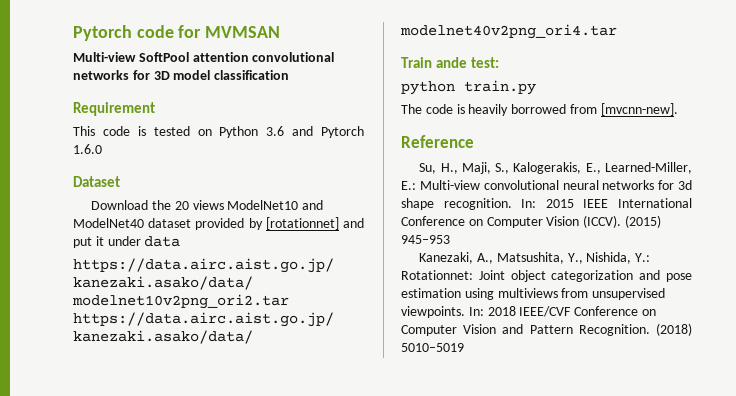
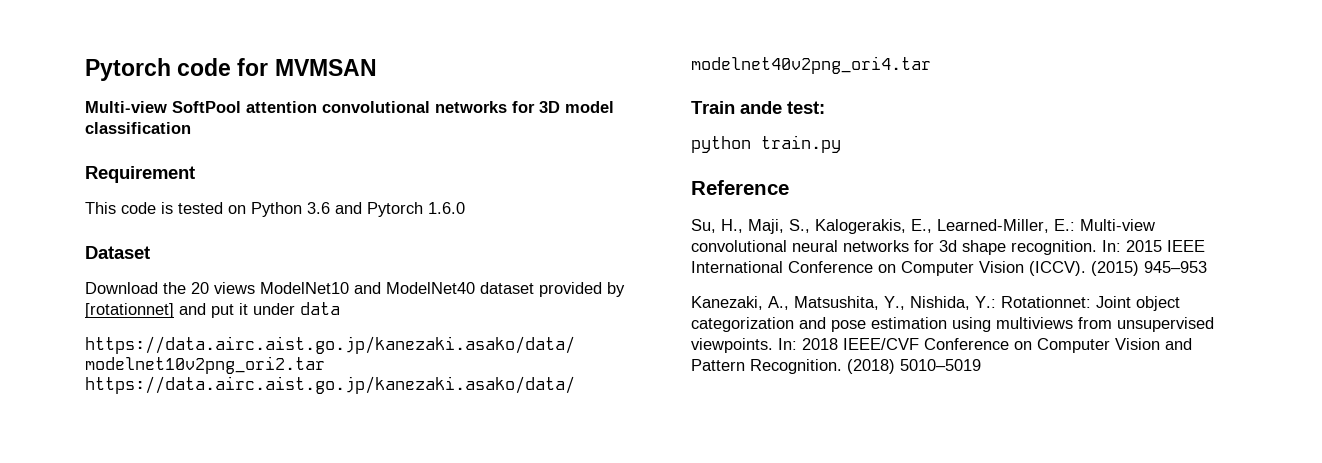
[401,103,678,116] // The code is heavily borrowed from [mvcnn-new]. -> (841, 144) none

